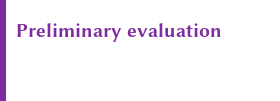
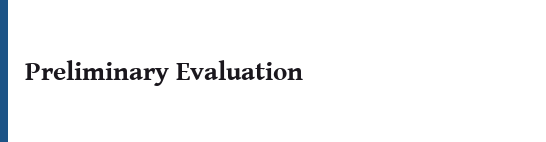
[127,23,223,37] evaluation -> [176,60,304,80] Evaluation

